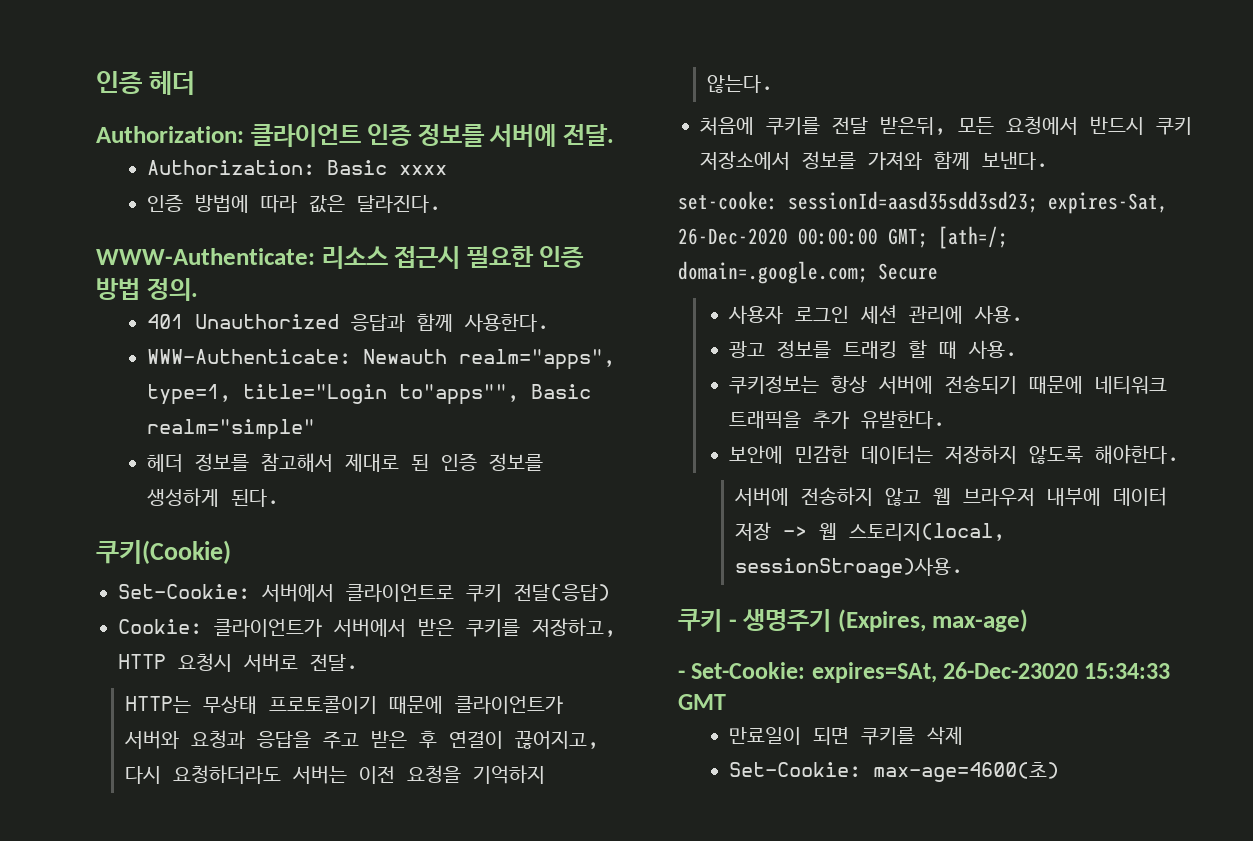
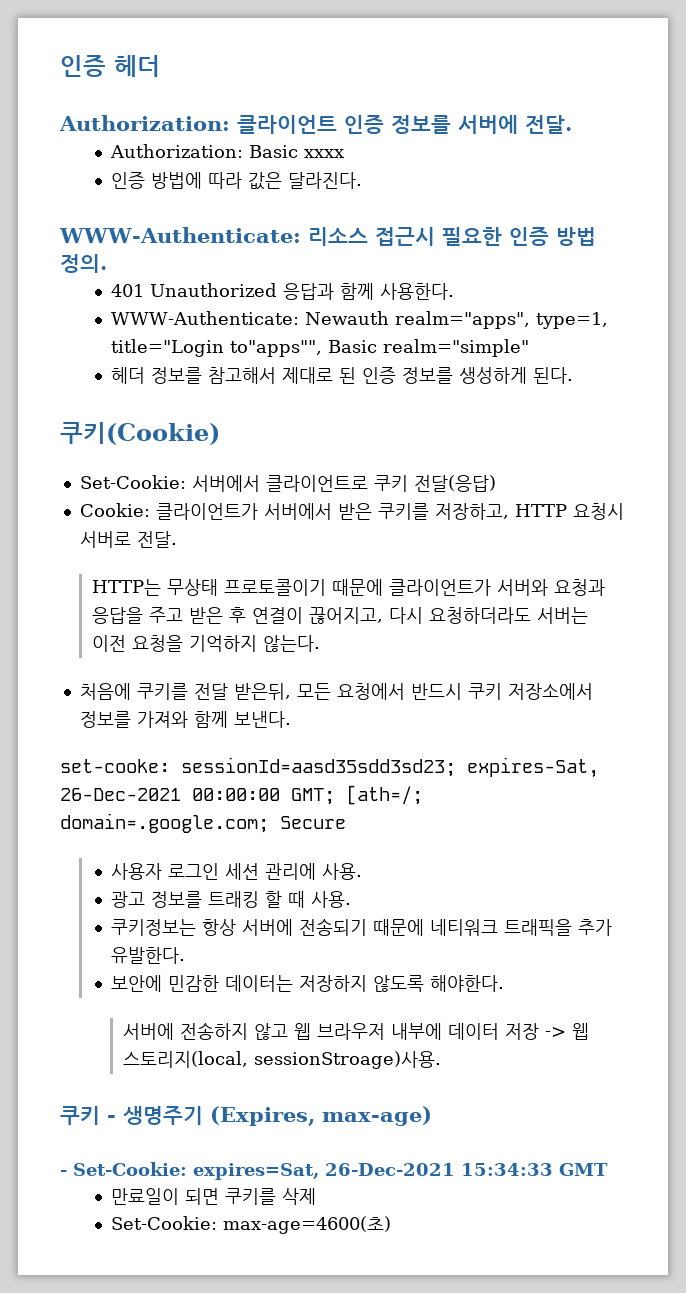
[678,228,788,245] 26-Dec-2020 -> [60,788,181,801] 26-Dec-2021
[811,662,1079,683] expires=SAt, 26-Dec-23020 -> [193,1163,455,1180] expires=Sat, 26-Dec-2021

